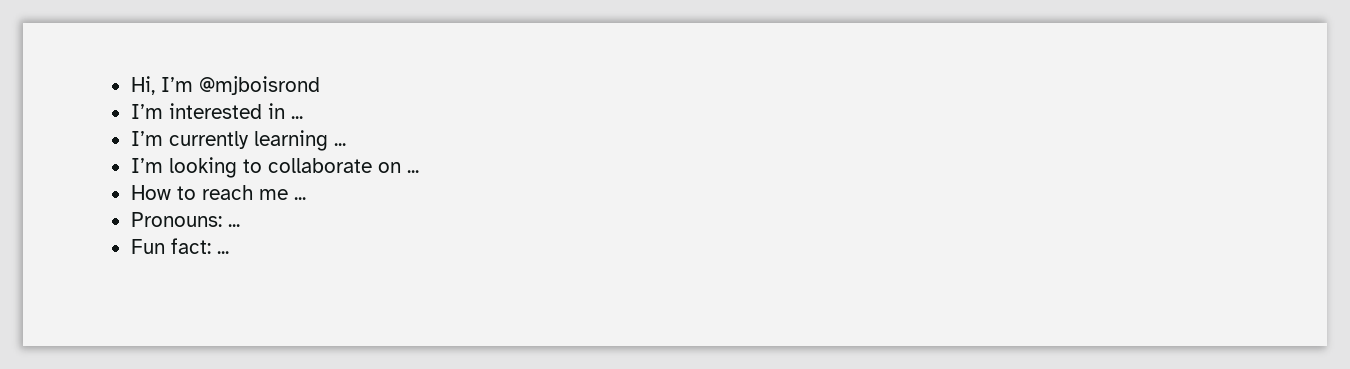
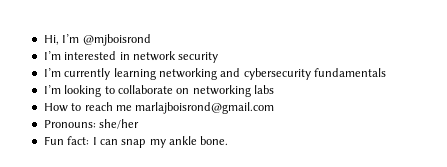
[290,116,303,119] ... -> [132,51,219,63] network security
[333,143,346,146] ... -> [158,68,386,80] networking and cybersecurity fundamentals
[406,170,419,173] ... -> [192,85,274,97] networking labs
[293,197,306,200] ... -> [135,102,275,114] marlajboisrond@gmail.com
[227,224,240,227] ... -> [99,119,140,129] she/her
[216,251,229,254] ... -> [92,136,229,148] I can snap my ankle bone.

